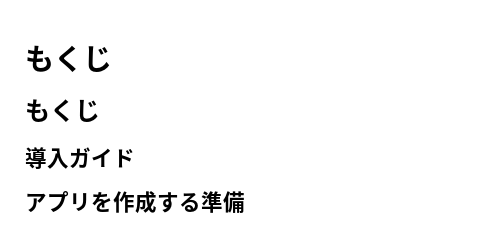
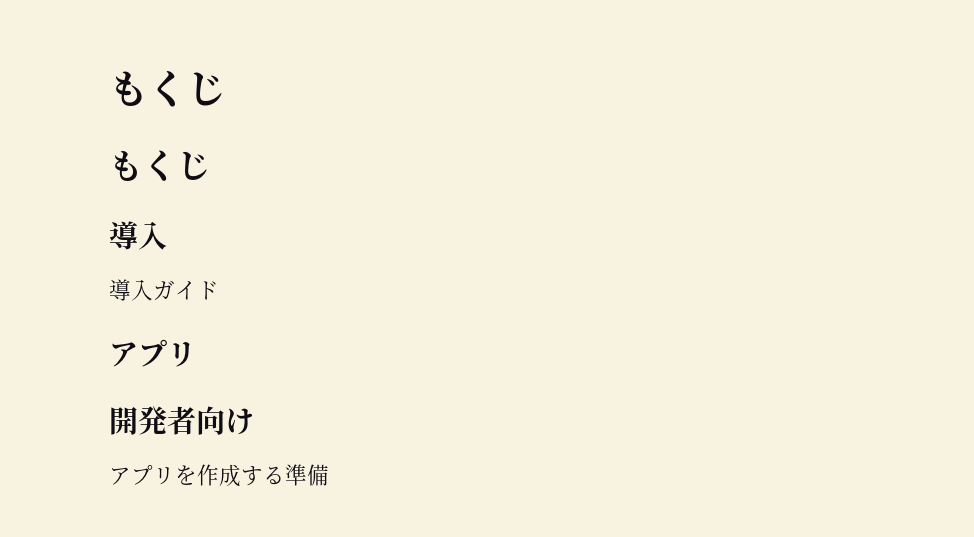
(69, 158) none -> [109,279,153,301] // 導入
(91, 202) none -> [109,406,254,435] [109,465,175,485] // 開発者向け // アプリ

